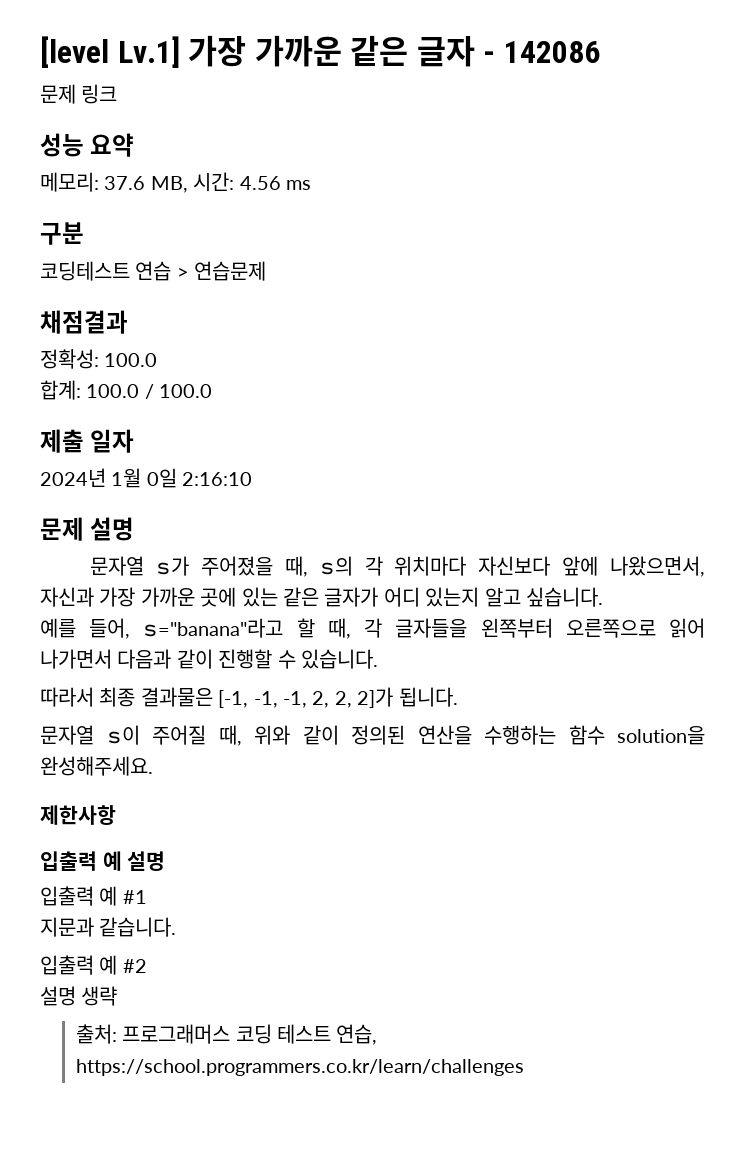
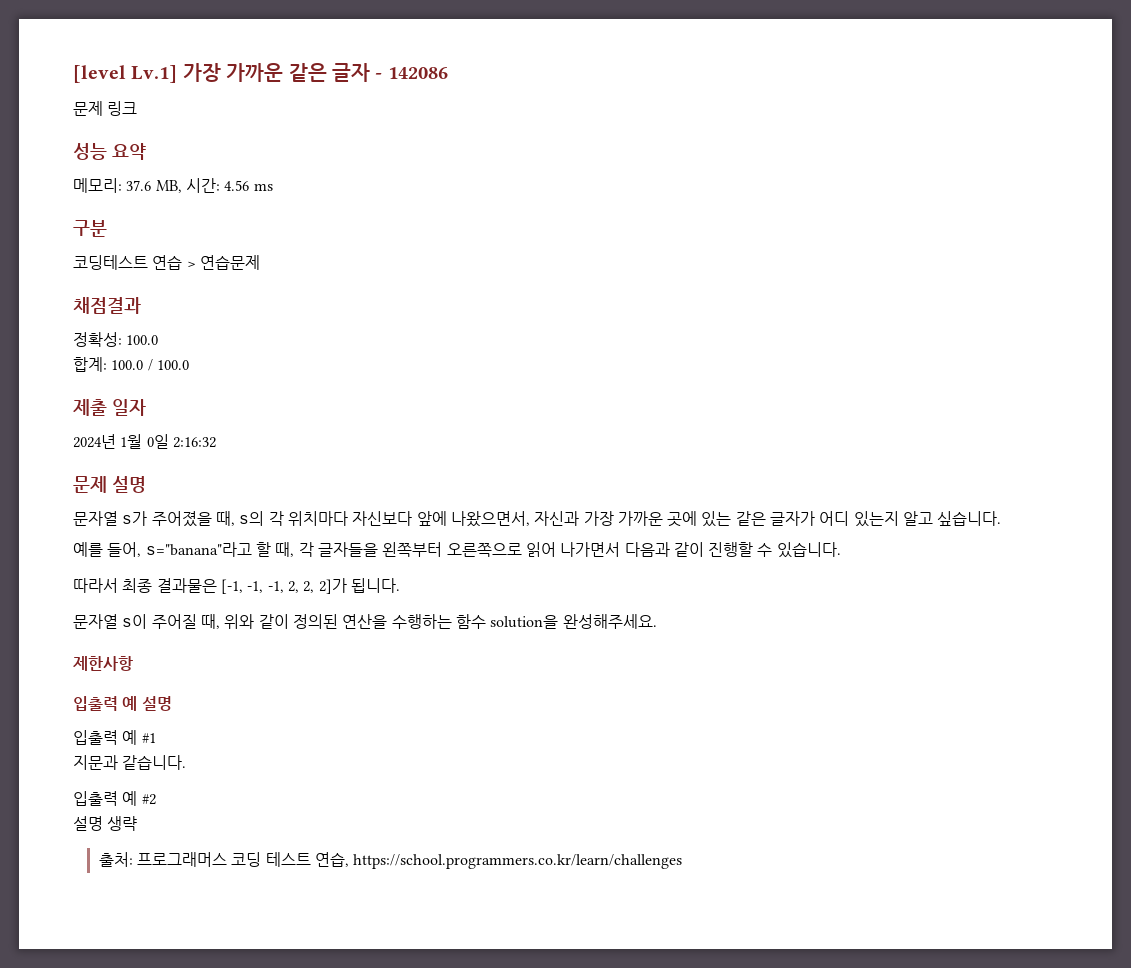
[182,472,253,486] 2:16:10 -> [172,437,216,448] 2:16:32

